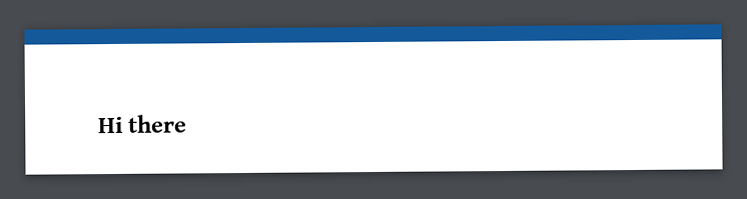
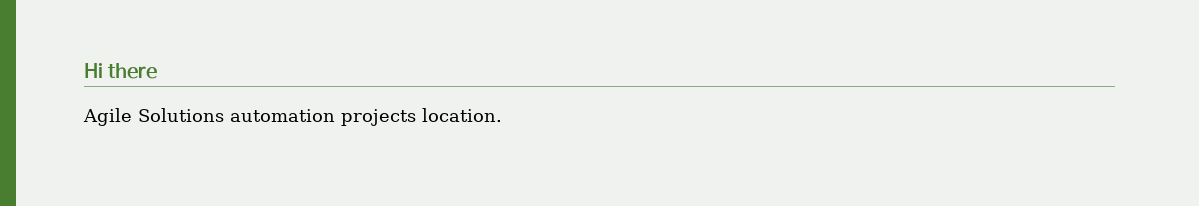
(188, 123) none -> [83,108,502,126] // Agile Solutions automation projects location.

